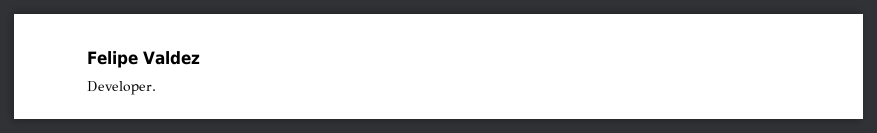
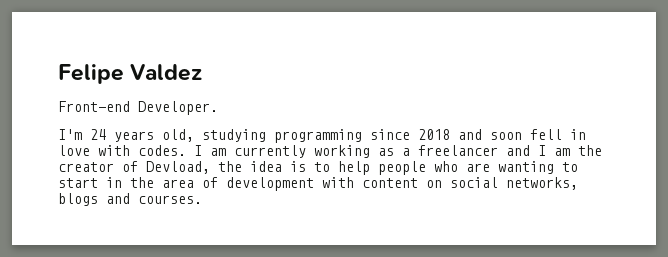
(200, 58) none -> [58,101,130,112] Front-end
(156, 88) none -> [58,129,586,143] [58,145,602,158] [58,161,578,175] [58,177,578,191] [58,193,202,206] // I'm 24 years old, studying programming since 2018 and soon fell in love with codes. I am currently working as a freelancer and I am the creator of Devload, the idea is to help people who are wanting to start in the area of development with content on social networks, blogs and courses.

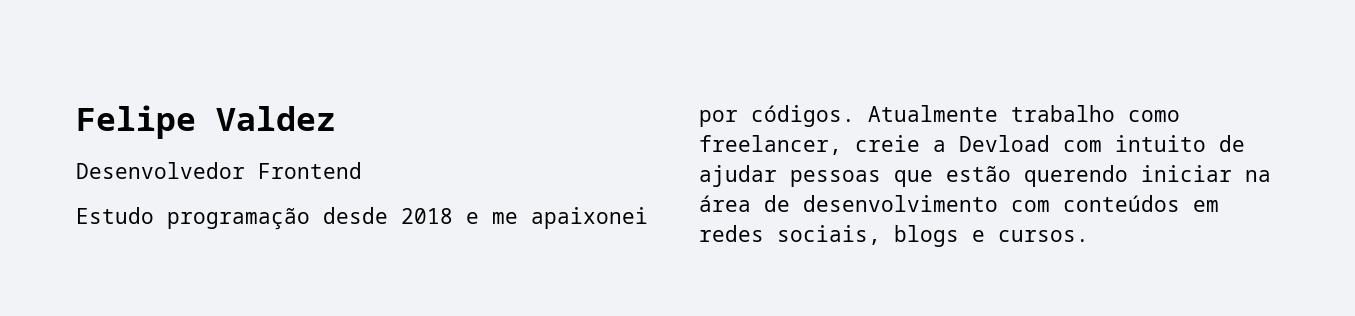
[58,101,218,115] [58,129,586,143] [58,145,602,158] [58,161,578,175] [58,177,578,191] [58,193,202,206] Front-end Developer. // I'm 24 years old, studying programming since 2018 and soon fell in love with codes. I am currently working as a freelancer and I am the creator of Devload, the idea is to help people who are wanting to start in the area of development with content on social networks, blogs and courses. -> [76,162,362,179] [76,207,648,230] [699,105,1180,127] [699,135,1245,155] [699,165,1271,187] [699,195,1219,212] [699,225,1089,247] Desenvolvedor Frontend // Estudo programação desde 2018 e me apaixonei por códigos. Atualmente trabalho como freelancer, creie a Devload com intuito de ajudar pessoas que estão querendo iniciar na área de desenvolvimento com conteúdos em redes sociais, blogs e cursos.

